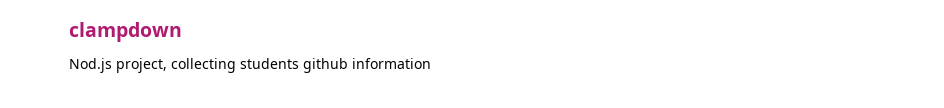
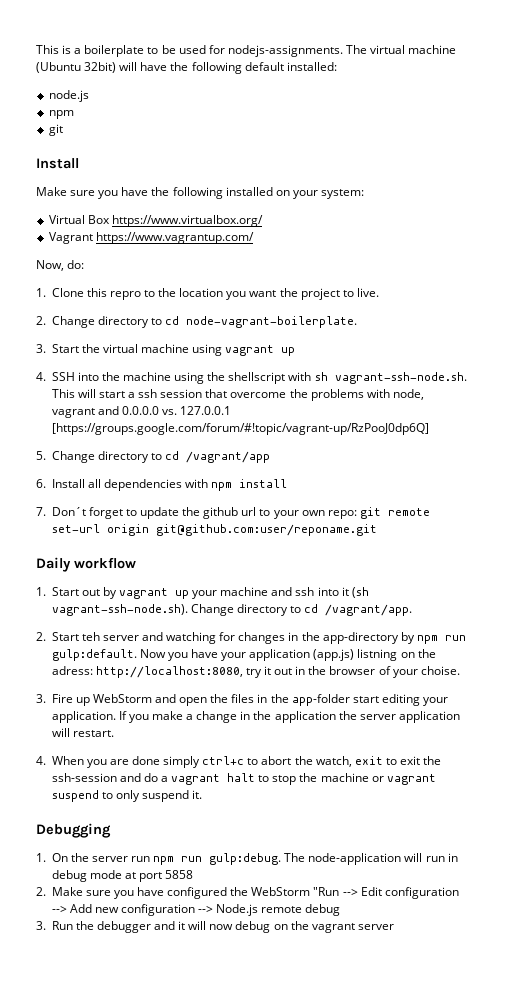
[69,22,182,42] [69,58,431,73] clampdown // Nod.js project, collecting students github information -> [36,45,457,57] [36,62,337,74] [48,90,89,102] [48,110,74,119] [48,124,63,136] [36,158,79,169] [36,187,364,199] [48,215,263,227] [48,232,254,244] [36,260,85,271] [36,288,379,300] [36,316,358,328] [36,344,296,356] [36,372,467,384] [51,389,424,401] [51,406,232,418] [51,423,429,435] [36,451,271,463] [36,479,288,491] [36,507,430,519] [51,524,377,536] [36,557,136,572] [36,587,369,599] [51,604,413,616] [36,632,466,644] [51,649,436,661] [51,666,460,678] [36,694,449,706] [51,711,460,723] [51,728,114,737] [36,756,442,768] [51,773,436,785] [51,790,203,802] [36,823,111,838] [36,853,458,865] [51,870,194,882] [36,887,459,899] [51,904,341,916] [36,921,394,933] This is a boilerplate to be used for nodejs-assignments. The virtual machine (Ubuntu 32bit) will have the following default installed: // node.js // npm // git // Install // Make sure you have the following installed on your system: // Virtual Box https://www.virtualbox.org/ // Vagrant https://www.vagrantup.com/ // Now, do: // 1. Clone this repro to the location you want the project to live. // 2. Change directory to cd node-vagrant-boilerplate. // 3. Start the virtual machine using vagrant up // 4. SSH into the machine using the shellscript with sh vagrant-ssh-node.sh. This will start a ssh session that overcome the problems with node, vagrant and 0.0.0.0 vs. 127.0.0.1 [https://groups.google.com/forum/#!topic/vagrant-up/RzPooJ0dp6Q] // 5. Change directory to cd /vagrant/app // 6. Install all dependencies with npm install // 7. Don´t forget to update the github url to your own repo: git remote set-url origin git@github.com:user/reponame.git // Daily workflow // 1. Start out by vagrant up your machine and ssh into it (sh vagrant-ssh-node.sh). Change directory to cd /vagrant/app. // 2. Start teh server and watching for changes in the app-directory by npm run gulp:default. Now you have your application (app.js) listning on the adress: http://localhost:8080, try it out in the browser of your choise. // 3. Fire up WebStorm and open the files in the app-folder start editing your application. If you make a change in the application the server application will restart. // 4. When you are done simply ctrl+c to abort the watch, exit to exit the ssh-session and do a vagrant halt to stop the machine or vagrant suspend to only suspend it. // Debugging // 1. On the server run npm run gulp:debug. The node-application will run in debug mode at port 5858 // 2. Make sure you have configured the WebStorm "Run --> Edit configuration --> Add new configuration --> Node.js remote debug // 3. Run the debugger and it will now debug on the vagrant server

